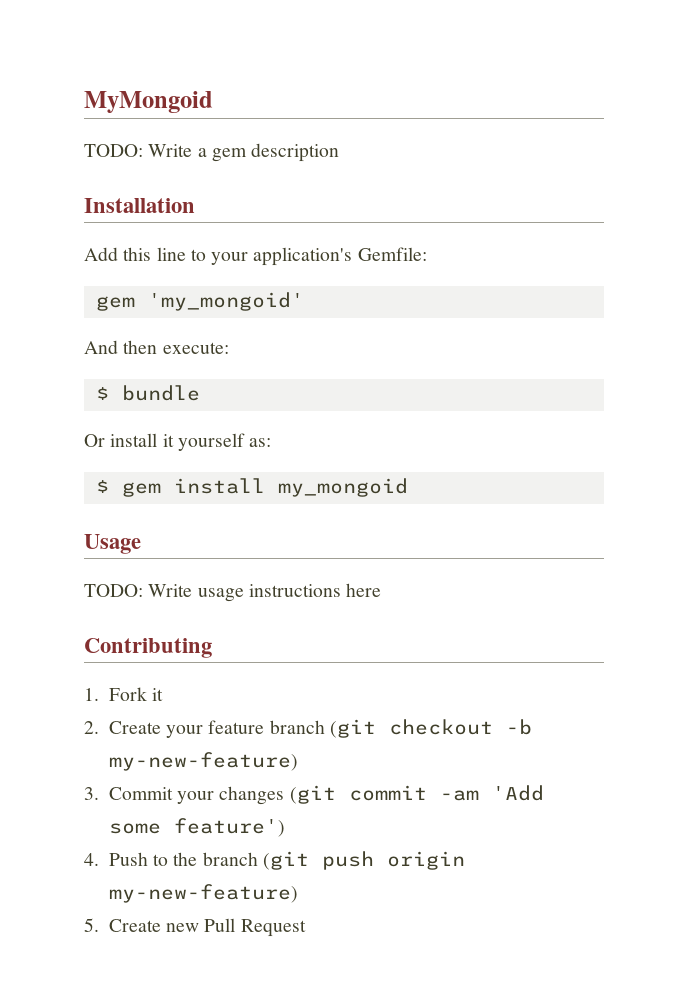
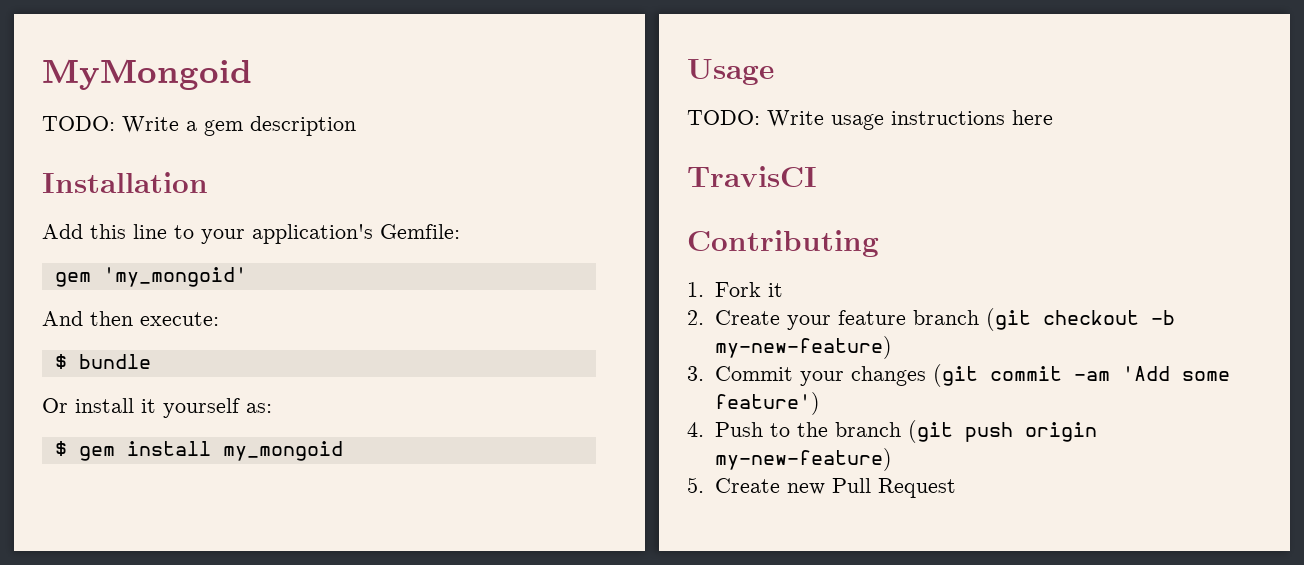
(382, 590) none -> [687,166,817,187] // TravisCI

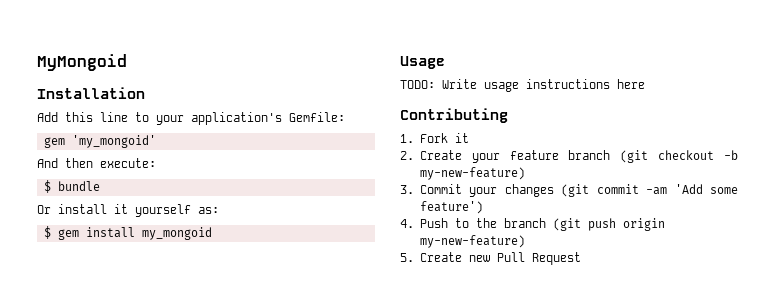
[42,116,356,136] // TODO: Write a gem description -> (127, 62) none
[687,166,817,187] // TravisCI -> (645, 84) none

